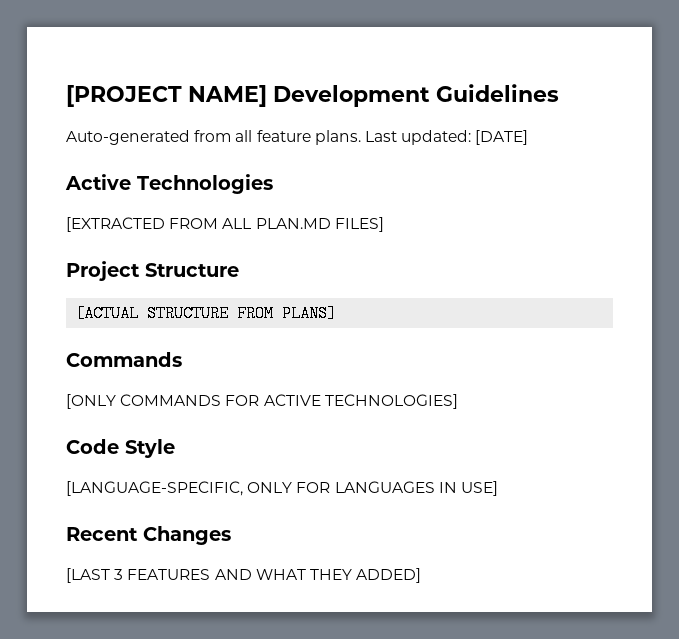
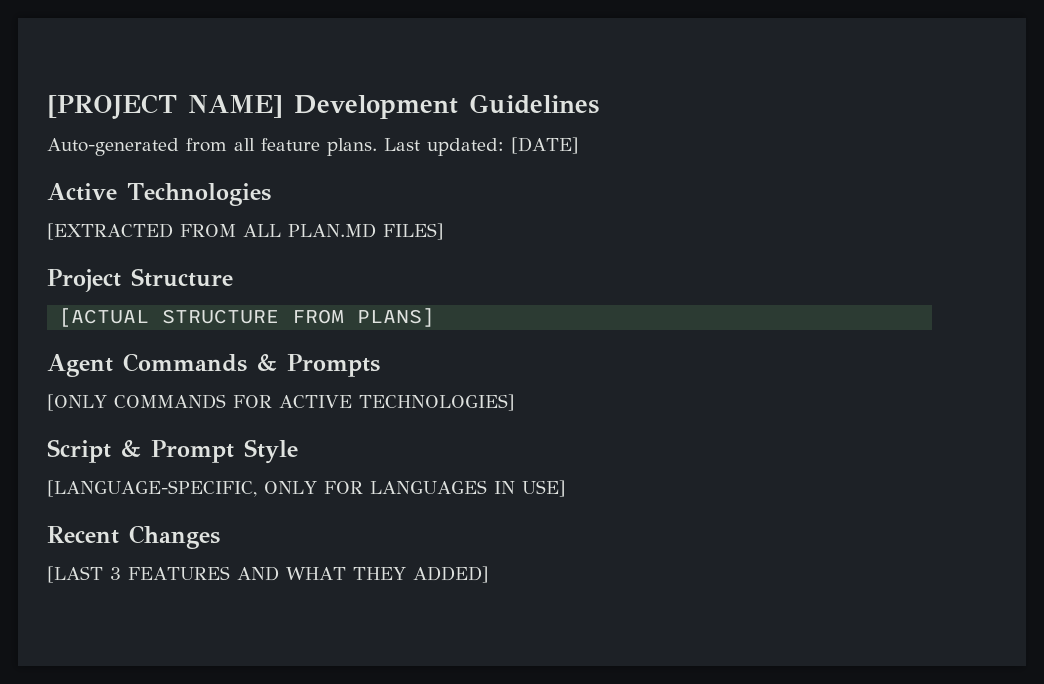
(338, 313) none -> [47,354,113,377] Agent
(182, 359) none -> [257,354,380,377] & Prompts
[66,439,119,454] Code -> [47,439,234,463] Script & Prompt

